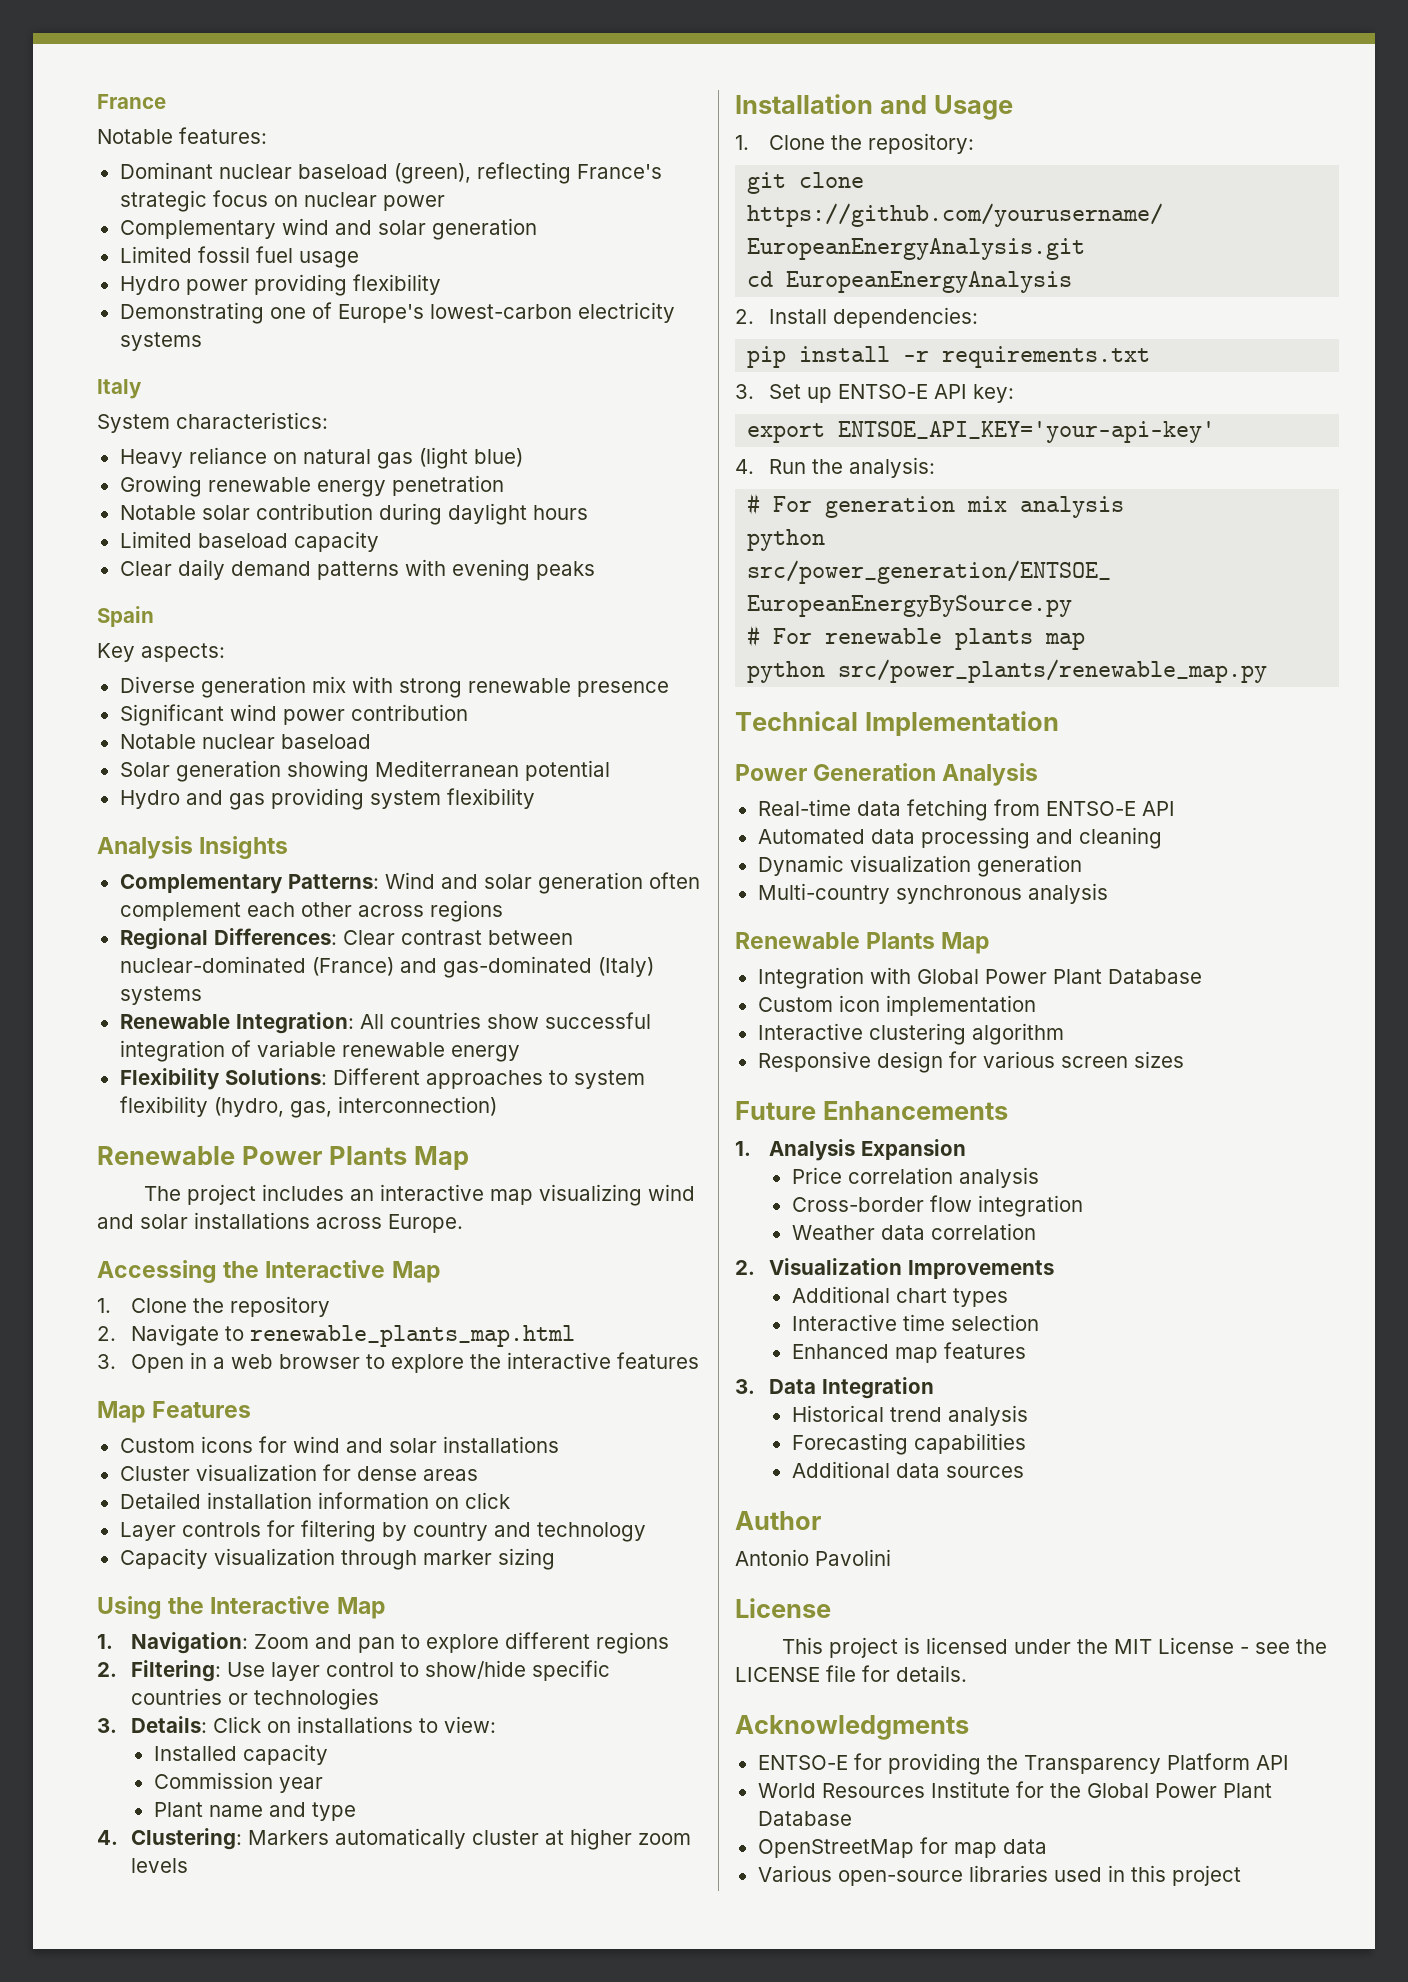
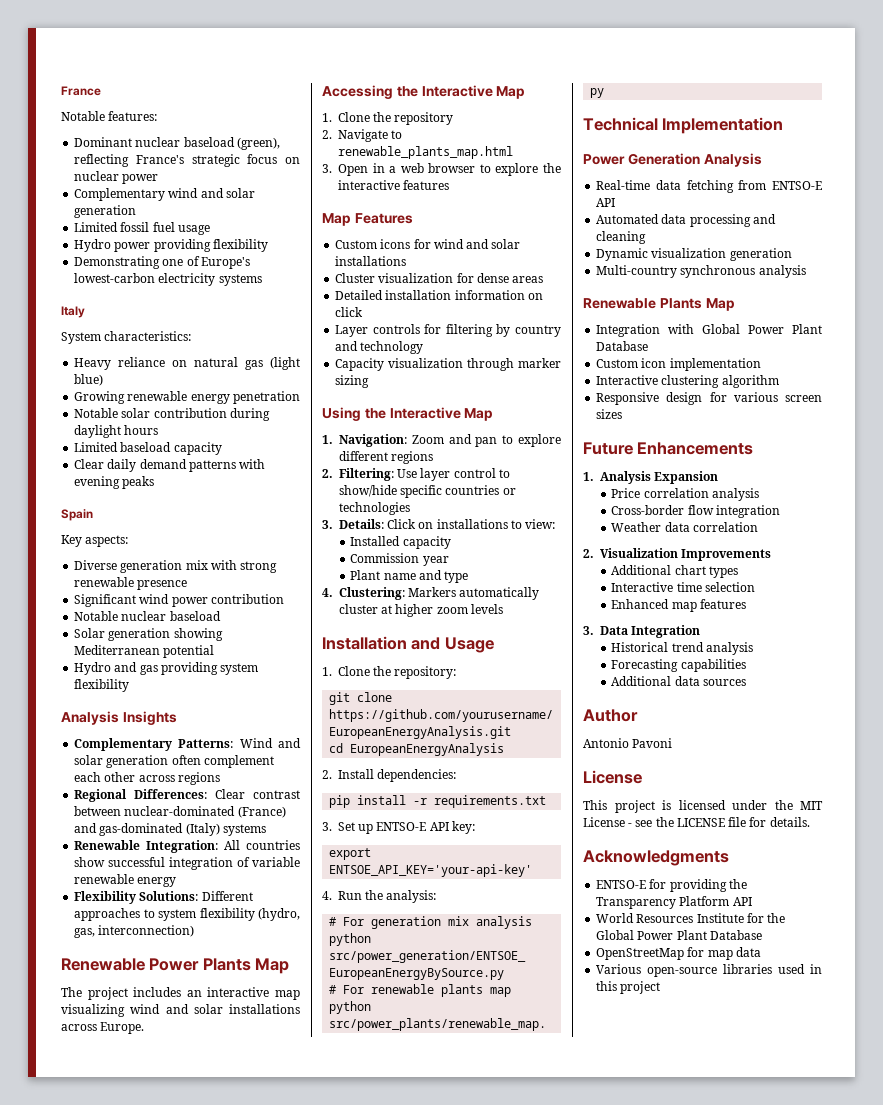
[815,1549,891,1566] Pavolini -> [632,738,673,748] Pavoni

